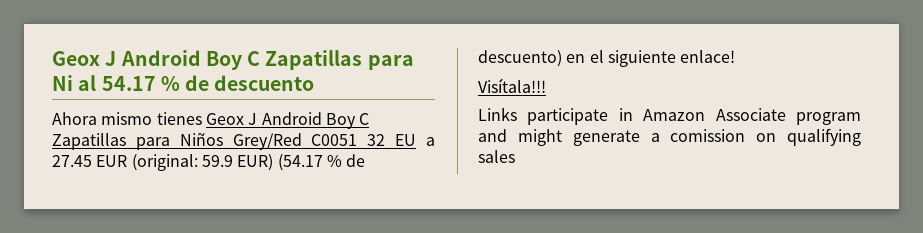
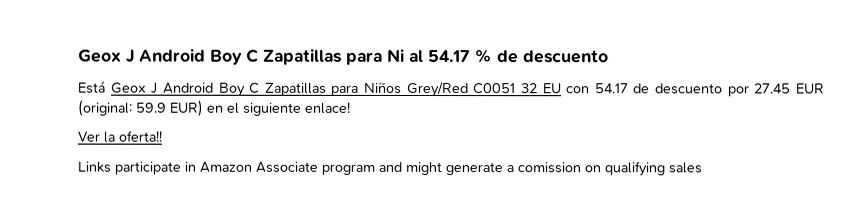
[52,112,202,125] Ahora mismo tienes -> [78,80,106,94] Está
[425,137,435,146] a -> [566,83,750,97] con 54.17 de descuento por
[277,154,366,171] [478,50,562,67] (54.17 % de descuento) -> (204, 108) none
[478,78,546,93] Visítala!!! -> [77,130,162,143] Ver la oferta!!

